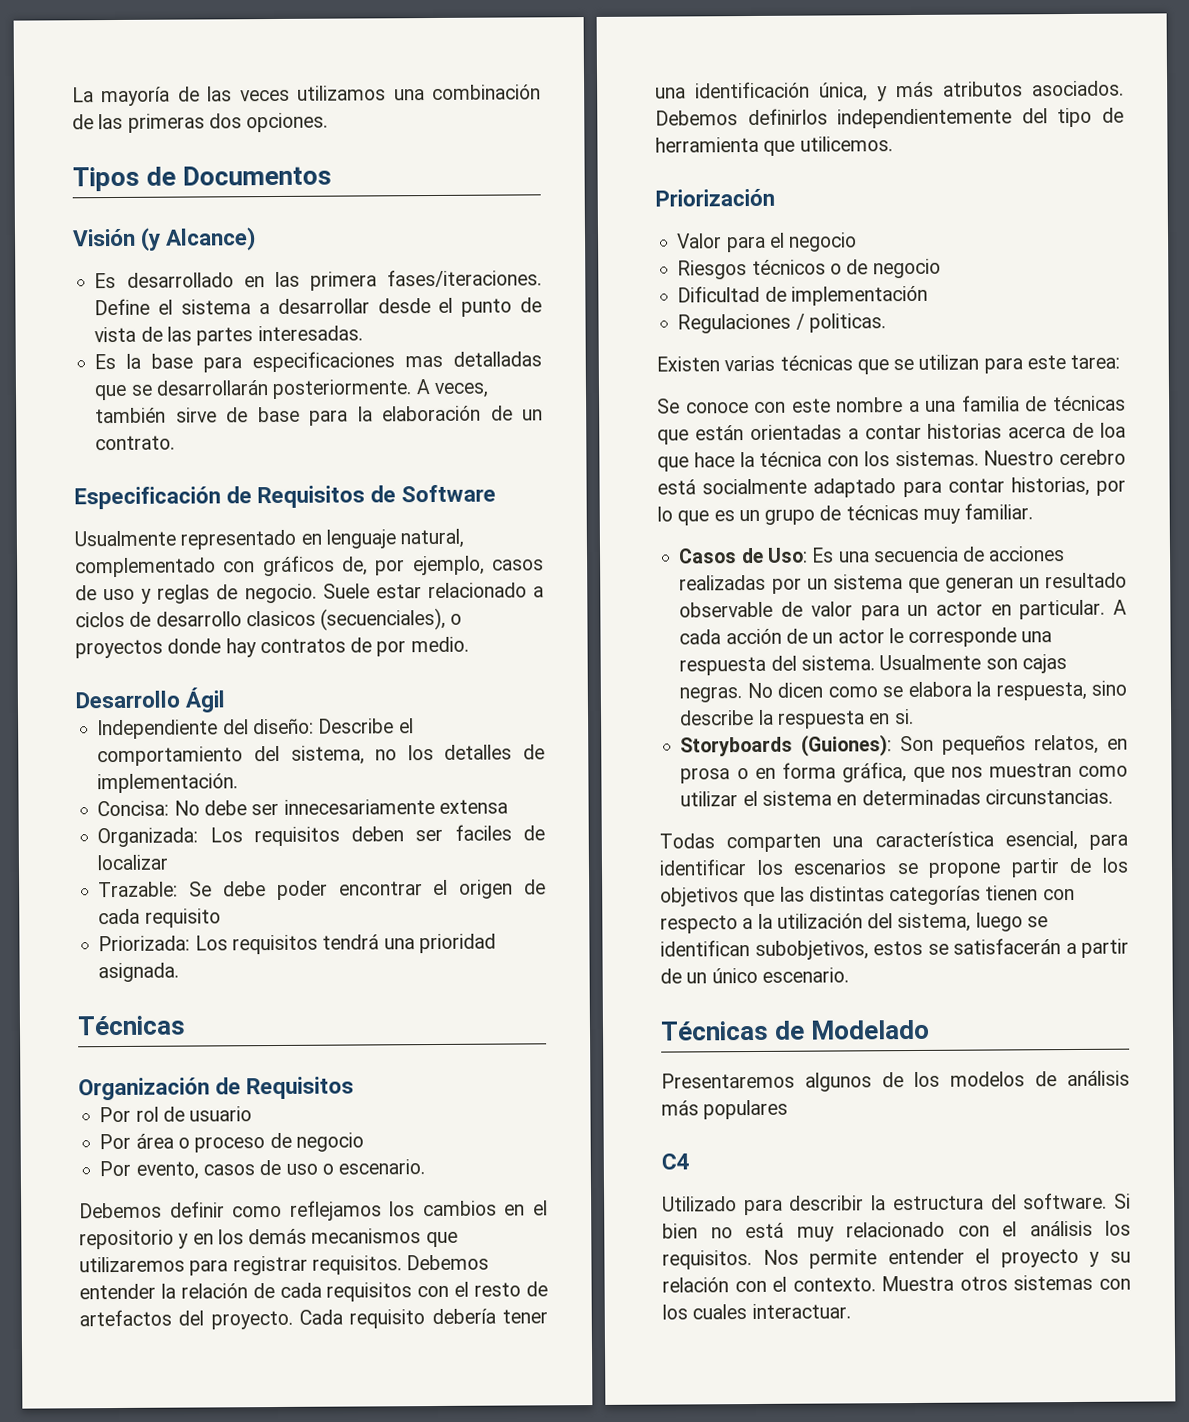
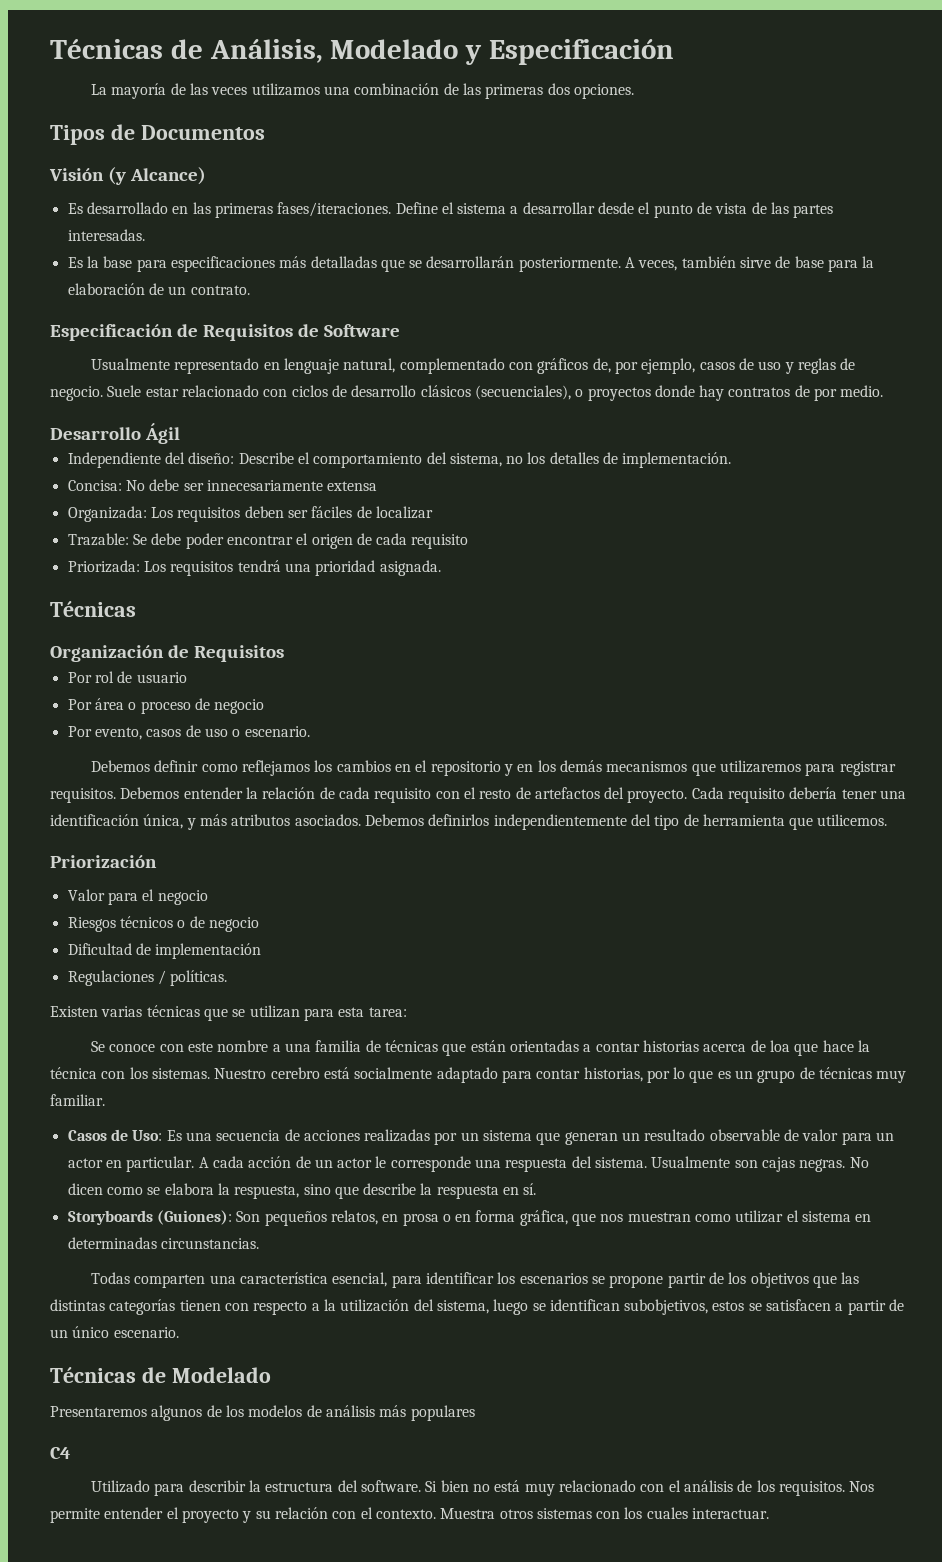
(72, 95) none -> [50,39,675,65] Técnicas de Análisis, Modelado y Especificación //
[309,271,377,291] primera -> [214,203,273,218] primeras
[405,355,444,368] mas -> [279,256,307,268] más
[533,586,544,598] a -> [263,389,288,397] con
[245,610,316,627] clasicos -> [420,385,471,397] clásicos
[454,824,512,841] faciles -> [311,506,353,518] fáciles
[326,1282,413,1302] requisitos -> [374,788,432,803] requisito
[808,313,886,333] politicas. -> [170,970,228,986] políticas.
[1026,355,1066,370] este -> [338,1007,365,1017] esta
(1127, 688) none -> [334,1186,359,1199] que
[893,708,914,725] si. -> [523,1183,537,1195] sí.
[953,938,1061,955] satisfacerán -> [766,1299,832,1311] satisfacen
(1093, 1228) none -> [737,1480,753,1492] de

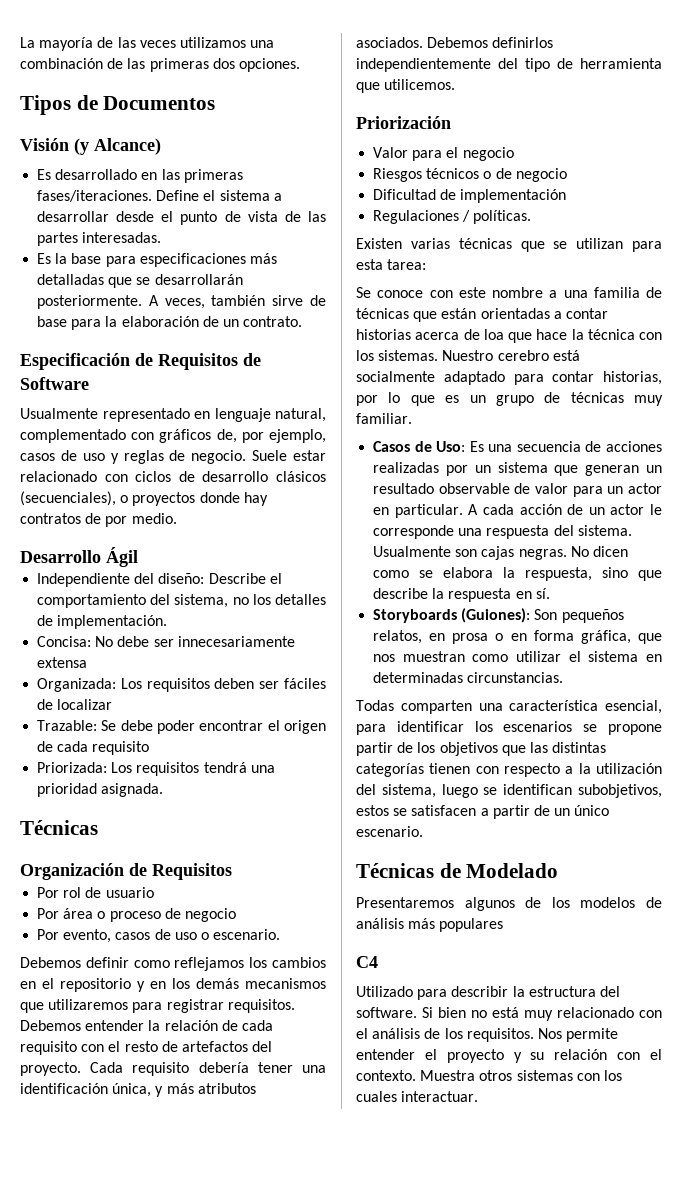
[50,39,675,65] Técnicas de Análisis, Modelado y Especificación // -> (20, 42) none

